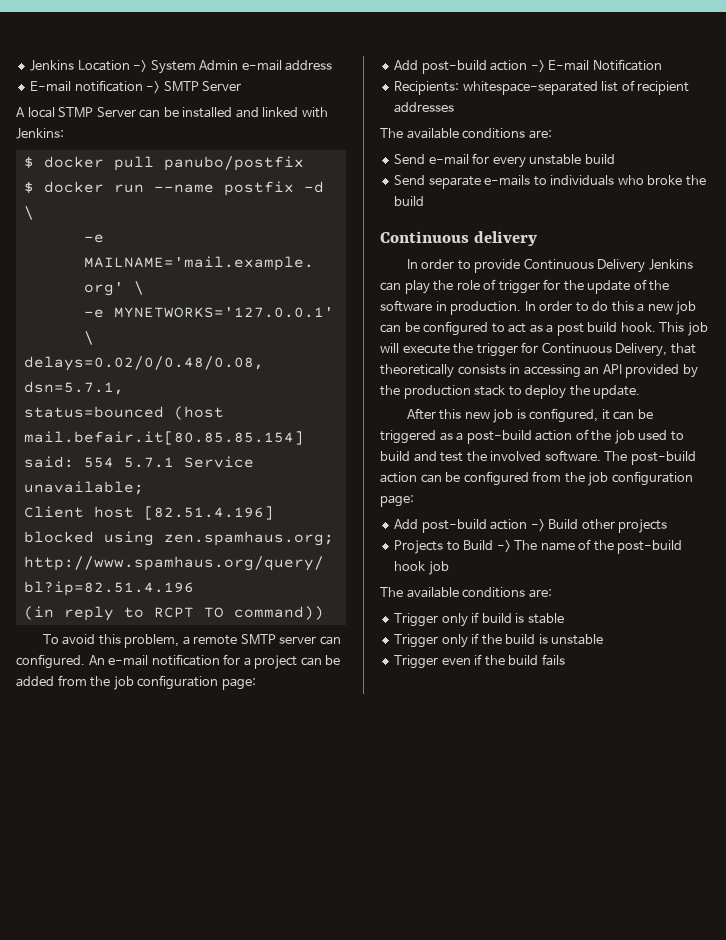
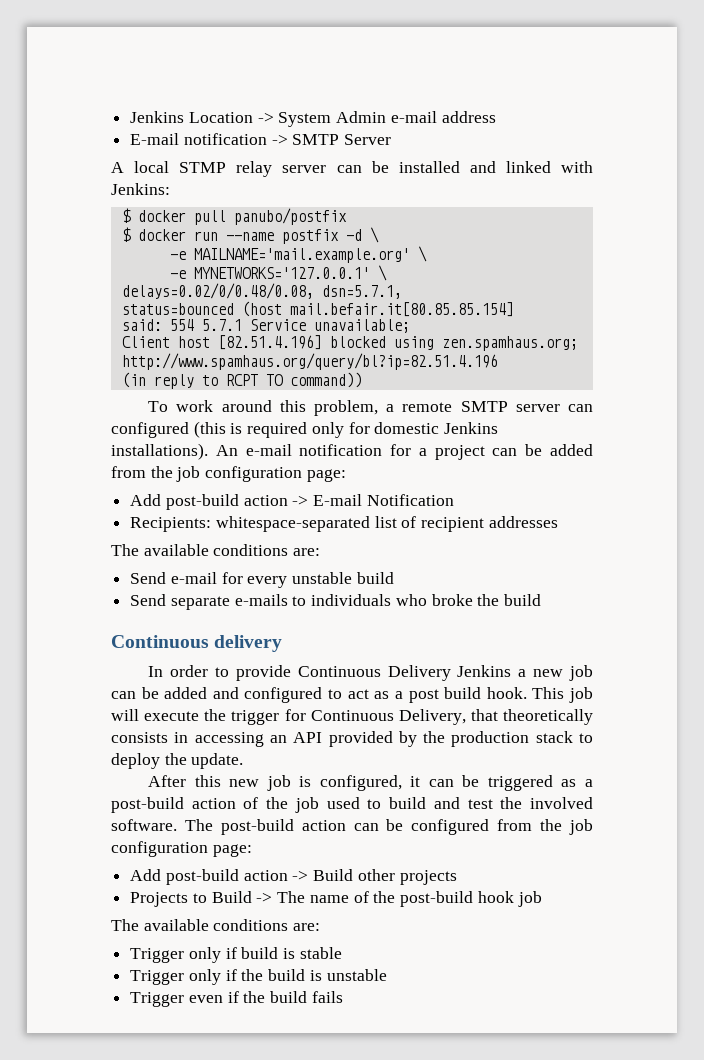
[96,107,136,117] Server -> [236,161,327,177] relay server
[62,634,96,645] avoid -> [176,400,272,412] work around
[16,654,85,669] configured. -> [111,421,499,438] [111,443,208,460] configured (this is required only for domestic Jenkins installations).
[380,279,670,294] [380,300,634,315] can play the role of trigger for the update of the software in production. In order to do this -> (512, 671) none
(420, 327) none -> [164,687,239,699] added and

